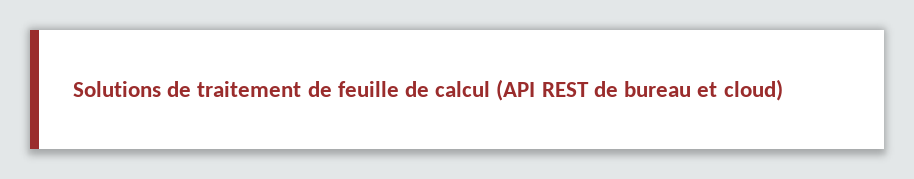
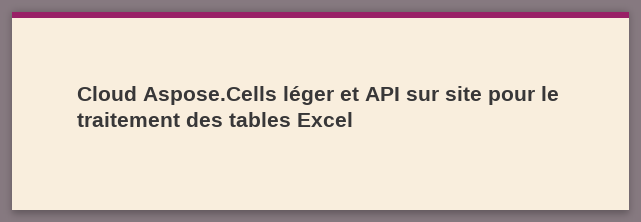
[73,79,783,101] Solutions de traitement de feuille de calcul (API REST de bureau et cloud) -> [77,86,559,105] [77,112,353,127] Cloud Aspose.Cells léger et API sur site pour le traitement des tables Excel

